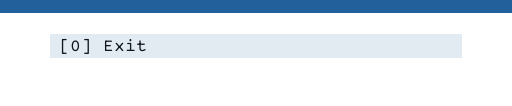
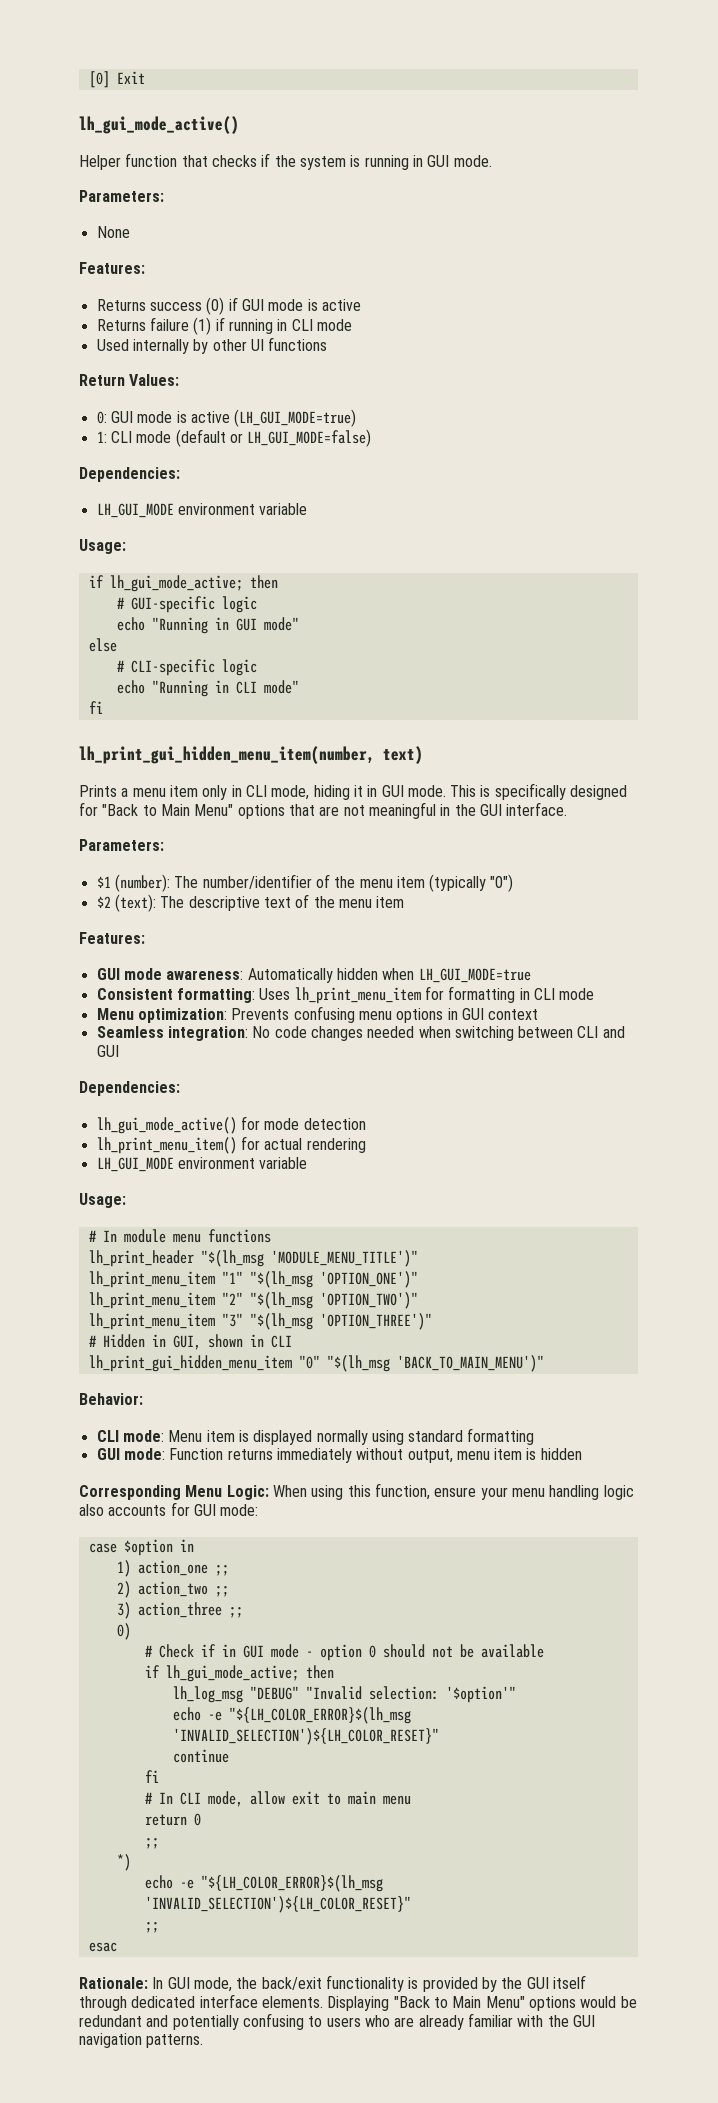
(147, 45) none -> [79,116,239,134] [79,153,492,170] [79,190,164,202] [96,226,130,238] [79,262,145,274] [96,297,361,315] [96,317,352,335] [96,337,328,354] [79,374,180,386] [96,409,357,427] [96,429,372,447] [79,467,180,482] [96,503,308,518] [79,539,126,554] [88,575,278,592] [116,596,257,613] [116,617,299,634] [88,638,117,652] [116,659,257,676] [116,680,299,697] [88,701,103,714] [79,746,423,764] [79,783,628,800] [79,802,568,819] [79,839,164,851] [96,874,514,892] [96,894,405,912] [79,932,145,944] [96,968,531,983] [96,986,595,1004] [96,1006,539,1023] [96,1026,625,1041] [96,1045,119,1057] [79,1081,180,1096] [96,1116,366,1134] [96,1136,366,1154] [96,1157,308,1172] [79,1193,126,1208] [88,1229,271,1243] [88,1250,418,1267] [88,1271,418,1288] [88,1292,418,1309] [88,1313,432,1330] [88,1334,292,1350] [88,1355,544,1372] [79,1393,143,1405] [96,1428,535,1445] [96,1448,582,1463] [79,1483,634,1500] [79,1502,259,1516] [88,1539,194,1556] [116,1560,229,1577] [116,1581,229,1598] [116,1602,243,1619] [116,1623,131,1640] [144,1644,544,1661] [144,1665,334,1682] [172,1686,516,1703] [172,1707,411,1724] [172,1728,439,1745] [172,1749,229,1763] [144,1770,159,1783] [144,1791,411,1807] [144,1813,201,1826] [144,1838,159,1849] [116,1854,131,1871] [144,1875,383,1892] [144,1896,411,1913] [144,1922,159,1933] [88,1942,117,1952] [79,1975,586,1992] [79,1994,637,2011] [79,2013,595,2030] [79,2033,204,2048] // lh_gui_mode_active() // Helper function that checks if the system is running in GUI mode. // Parameters: // None // Features: // Returns success (0) if GUI mode is active // Returns failure (1) if running in CLI mode // Used internally by other UI functions // Return Values: // 0: GUI mode is active (LH_GUI_MODE=true) // 1: CLI mode (default or LH_GUI_MODE=false) // Dependencies: // LH_GUI_MODE environment variable // Usage: // if lh_gui_mode_active; then // # GUI-specific logic // echo "Running in GUI mode" // else // # CLI-specific logic // echo "Running in CLI mode" // fi // lh_print_gui_hidden_menu_item(number, text) // Prints a menu item only in CLI mode, hiding it in GUI mode. This is specifically designed for "Back to Main Menu" options that are not meaningful in the GUI interface. // Parameters: // $1 (number): The number/identifier of the menu item (typically "0") // $2 (text): The descriptive text of the menu item // Features: // GUI mode awareness: Automatically hidden when LH_GUI_MODE=true // Consistent formatting: Uses lh_print_menu_item for formatting in CLI mode // Menu optimization: Prevents confusing menu options in GUI context // Seamless integration: No code changes needed when switching between CLI and GUI // Dependencies: // lh_gui_mode_active() for mode detection // lh_print_menu_item() for actual rendering // LH_GUI_MODE environment variable // Usage: // # In module menu functions // lh_print_header "$(lh_msg 'MODULE_MENU_TITLE')" // lh_print_menu_item "1" "$(lh_msg 'OPTION_ONE')" // lh_print_menu_item "2" "$(lh_msg 'OPTION_TWO')" // lh_print_menu_item "3" "$(lh_msg 'OPTION_THREE')" // # Hidden in GUI, shown in CLI // lh_print_gui_hidden_menu_item "0" "$(lh_msg 'BACK_TO_MAIN_MENU')" // Behavior: // CLI mode: Menu item is displayed normally using standard formatting // GUI mode: Function returns immediately without output, menu item is hidden // Corresponding Menu Logic: When using this function, ensure your menu handling logic also accounts for GUI mode: // case $option in // 1) action_one ;; // 2) action_two ;; // 3) action_three ;; // 0) // # Check if in GUI mode - option 0 should not be available // if lh_gui_mode_active; then // lh_log_msg "DEBUG" "Invalid selection: '$option'" // echo -e "${LH_COLOR_ERROR}$(lh_msg 'INVALID_SELECTION')${LH_COLOR_RESET}" // continue // fi // # In CLI mode, allow exit to main menu // return 0 // ;; // *) // echo -e "${LH_COLOR_ERROR}$(lh_msg 'INVALID_SELECTION')${LH_COLOR_RESET}" // ;; // esac // Rationale: In GUI mode, the back/exit functionality is provided by the GUI itself through dedicated interface elements. Displaying "Back to Main Menu" options would be redundant and potentially confusing to users who are already familiar with the GUI navigation patterns.

